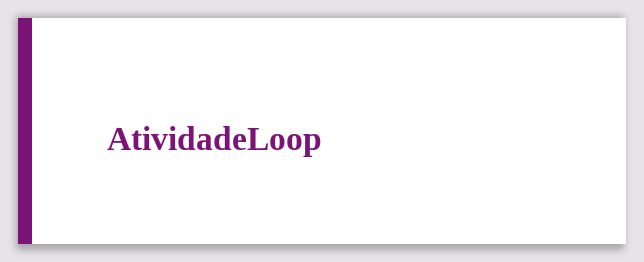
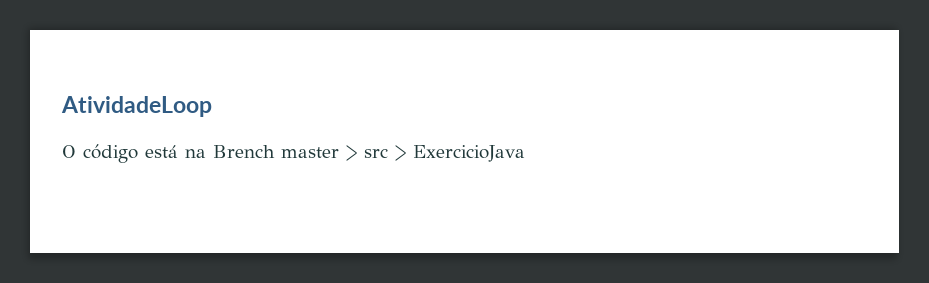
(322, 141) none -> [62,144,525,163] // O código está na Brench master > src > ExercicioJava

